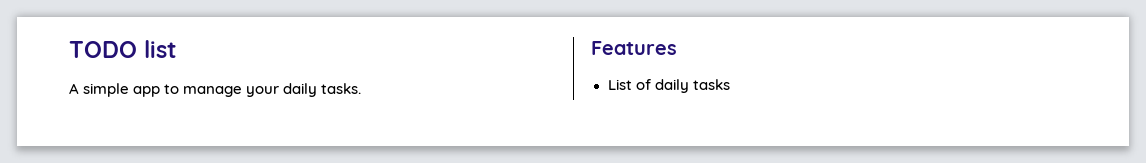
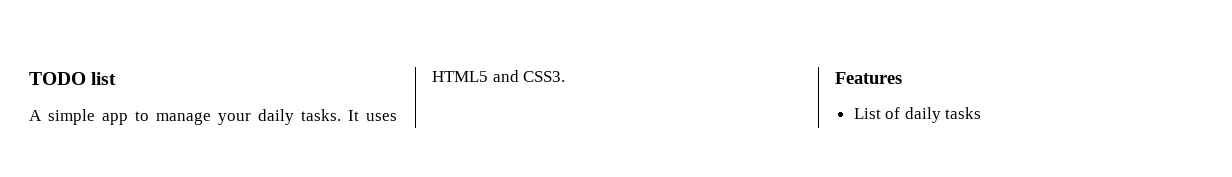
(362, 88) none -> [348,110,397,121] [432,70,566,82] It uses HTML5 and CSS3.

